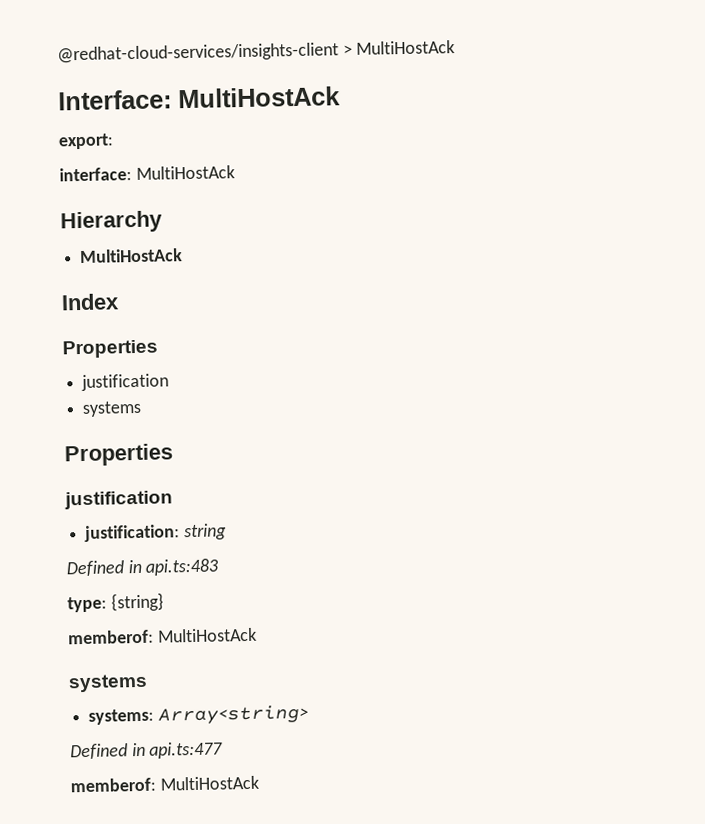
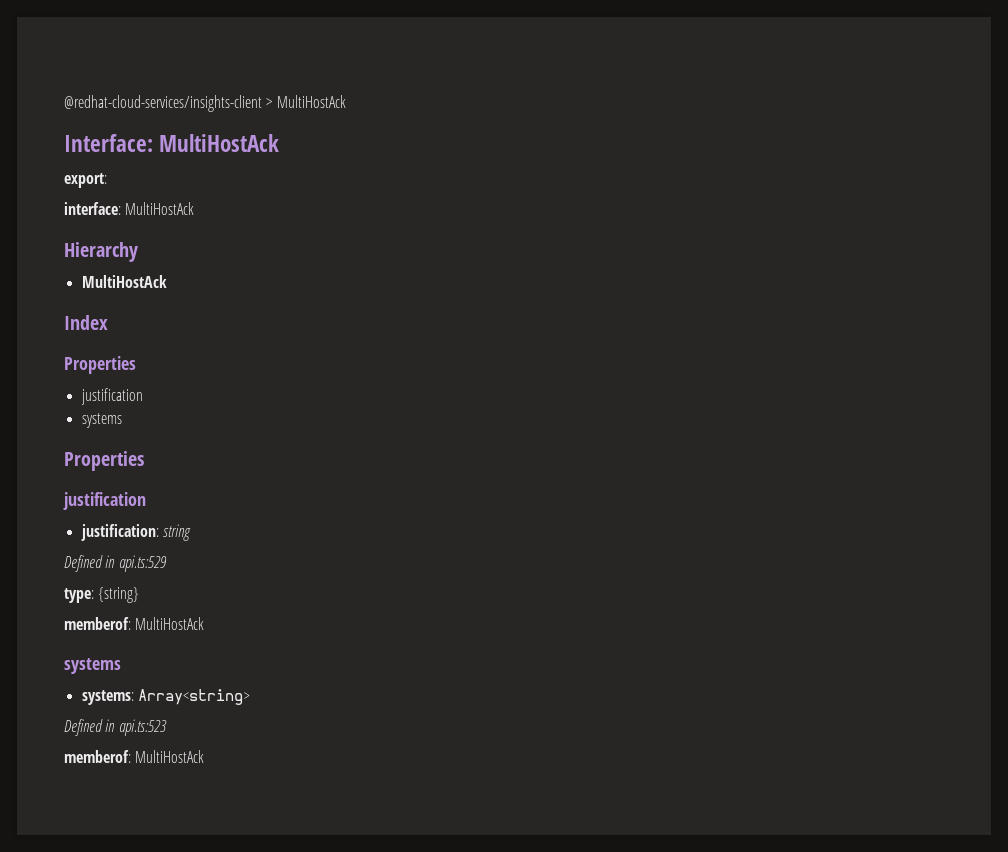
[145,558,219,576] api.ts:483 -> [118,555,167,572] api.ts:529
[149,741,224,759] api.ts:477 -> [118,719,167,736] api.ts:523

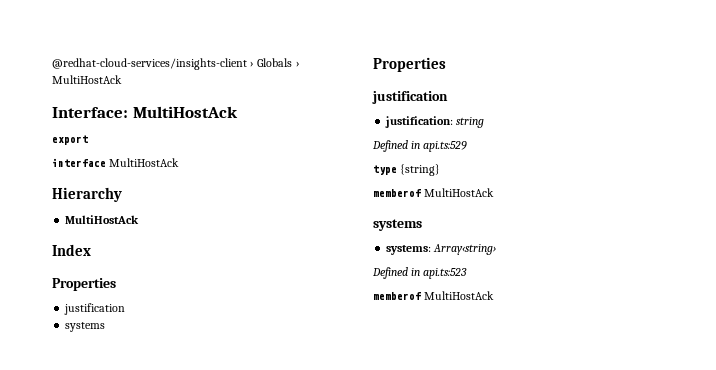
[266,98,273,108] > -> [250,58,300,67] › Globals ›
[64,173,107,188] [64,202,121,215] export: // interface: -> [52,135,88,145] [52,158,106,167] export // interface
[64,588,94,603] type: -> [373,165,397,175] type
[64,617,131,630] memberof: -> [373,189,421,197] memberof
[137,689,250,705] Array<string> -> [433,244,497,255] Array‹string›
[64,750,131,763] memberof: -> [373,292,421,300] memberof

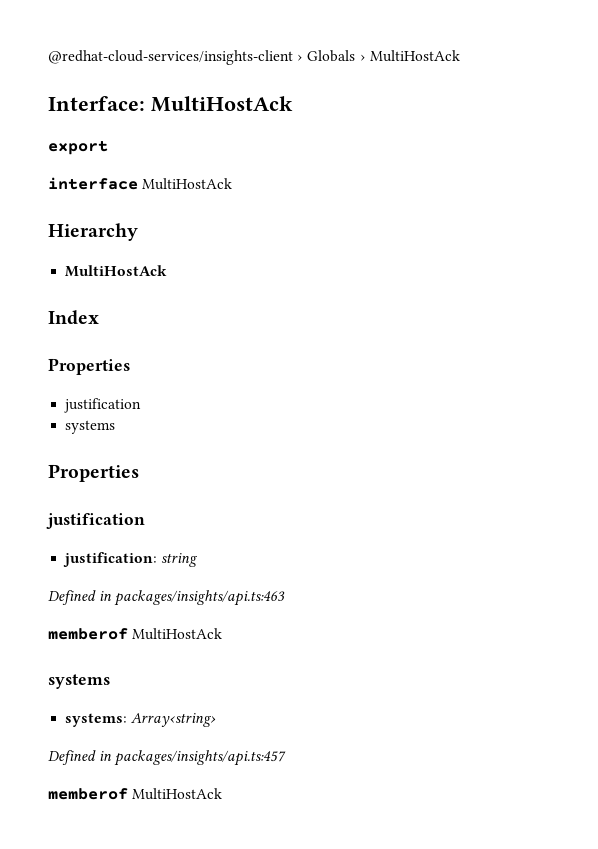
[423,141,468,152] [373,164,441,176] api.ts:529 // type {string} -> [114,590,286,606] packages/insights/api.ts:463
[423,268,468,279] api.ts:523 -> [114,750,287,766] packages/insights/api.ts:457

